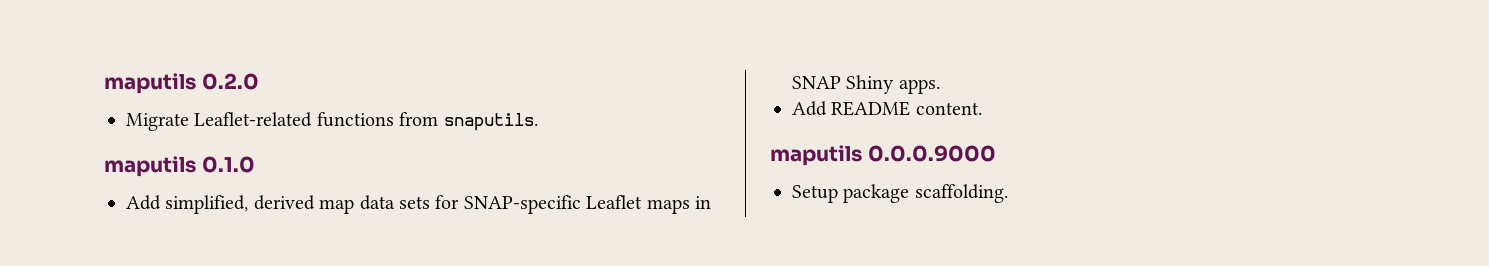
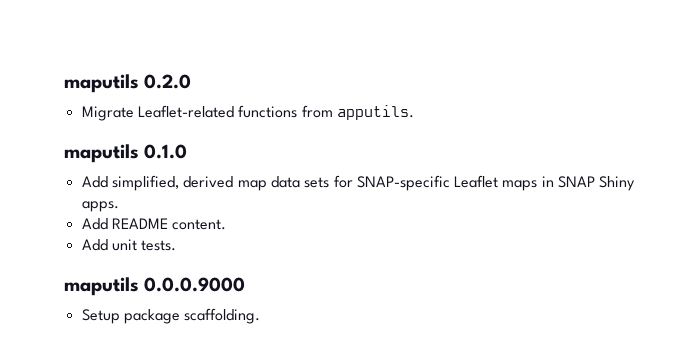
[443,113,538,131] snaputils. -> [336,105,414,120] apputils.
(982, 108) none -> [81,239,177,251] // Add unit tests.

